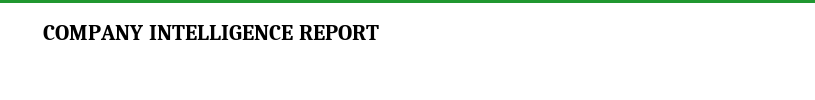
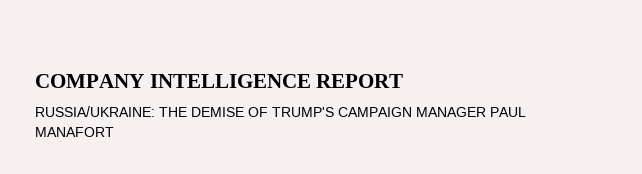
(379, 32) none -> [35,106,526,117] [35,127,114,137] // RUSSIA/UKRAINE: THE DEMISE OF TRUMP'S CAMPAIGN MANAGER PAUL MANAFORT

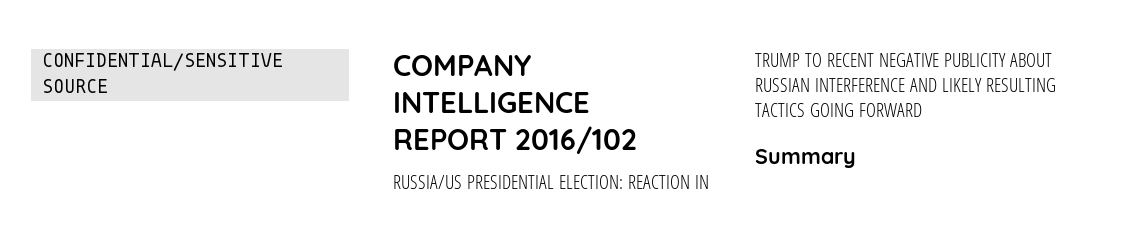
(35, 81) none -> [42,53,284,71] [42,79,109,93] CONFIDENTIAL/SENSITIVE SOURCE //
[35,106,526,117] [35,127,114,137] // RUSSIA/UKRAINE: THE DEMISE OF TRUMP'S CAMPAIGN MANAGER PAUL MANAFORT -> [515,126,637,154] [393,175,709,189] [755,53,1052,67] [755,78,1056,92] [755,103,922,117] [755,149,856,168] 2016/102 // RUSSIA/US PRESIDENTIAL ELECTION: REACTION IN TRUMP TO RECENT NEGATIVE PUBLICITY ABOUT RUSSIAN INTERFERENCE AND LIKELY RESULTING TACTICS GOING FORWARD // Summary

